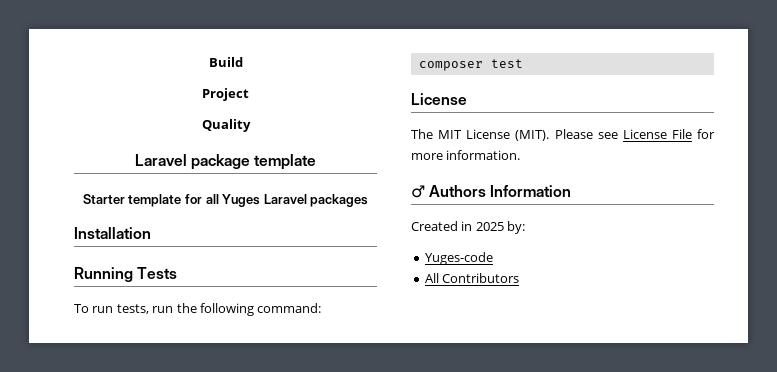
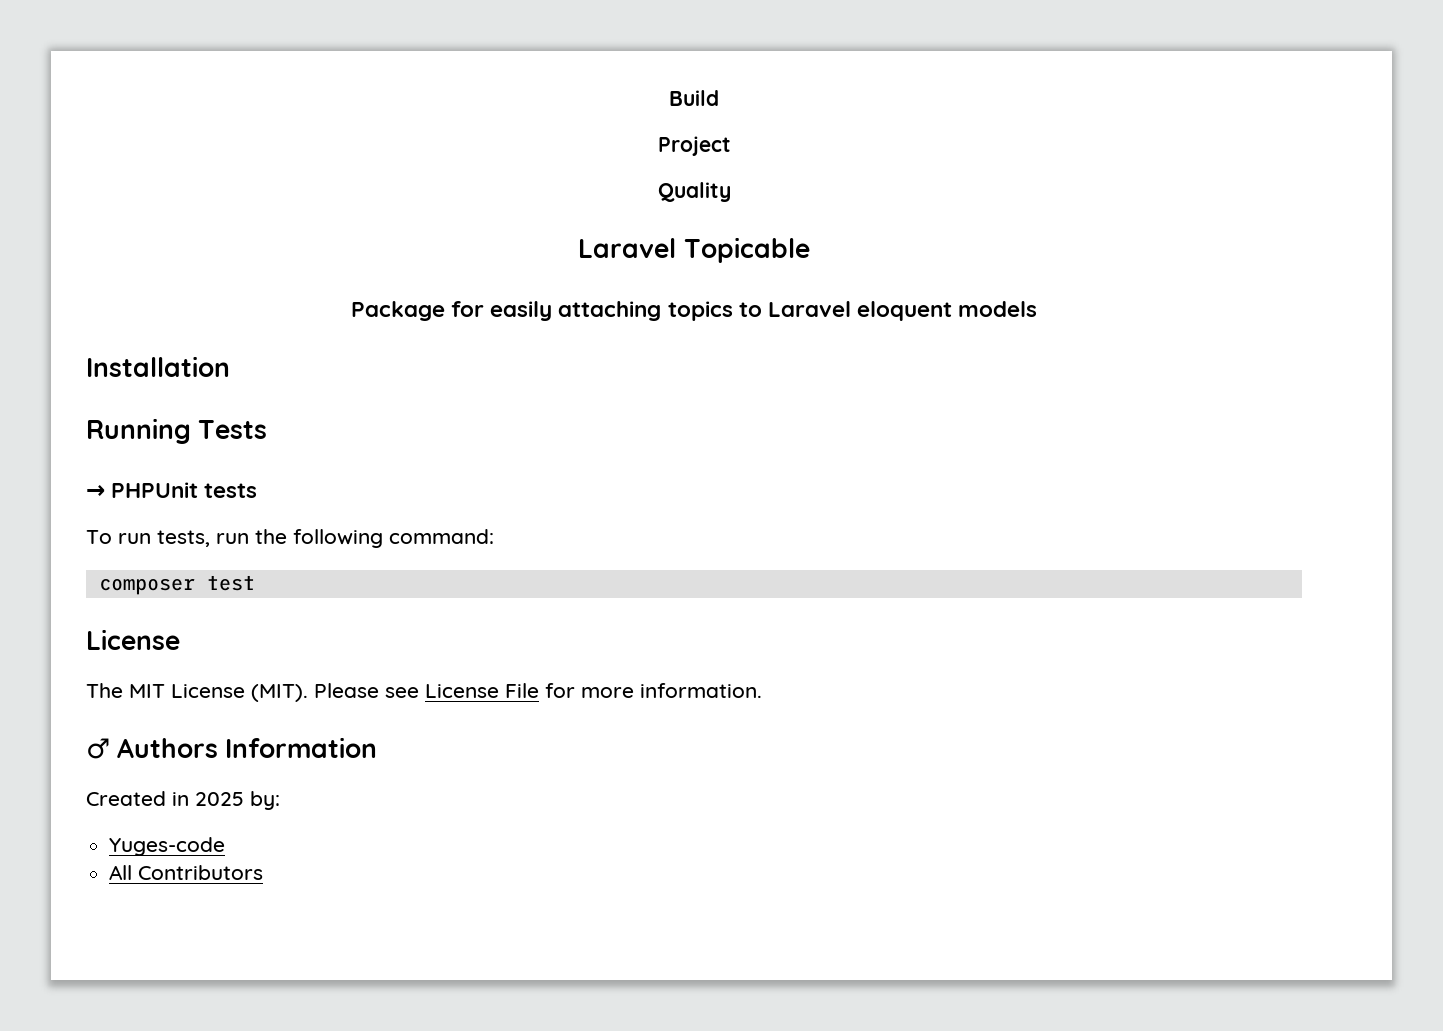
[191,154,317,170] [82,194,369,207] package template // Starter template for all Yuges Laravel packages -> [683,237,810,263] [351,301,1037,321] Topicable // Package for easily attaching topics to Laravel eloquent models
(178, 273) none -> [86,482,258,498] // → PHPUnit tests

